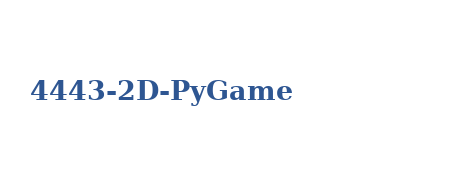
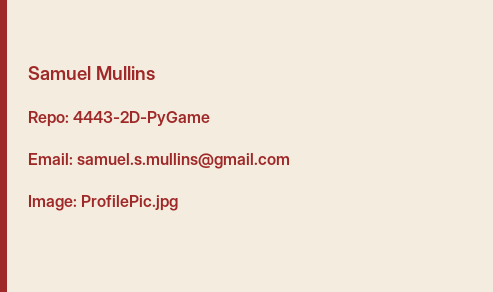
[30,80,293,106] 4443-2D-PyGame -> [28,66,155,80] [28,111,211,127] [28,153,291,169] [28,195,179,211] Samuel Mullins // Repo: 4443-2D-PyGame // Email: samuel.s.mullins@gmail.com // Image: ProfilePic.jpg

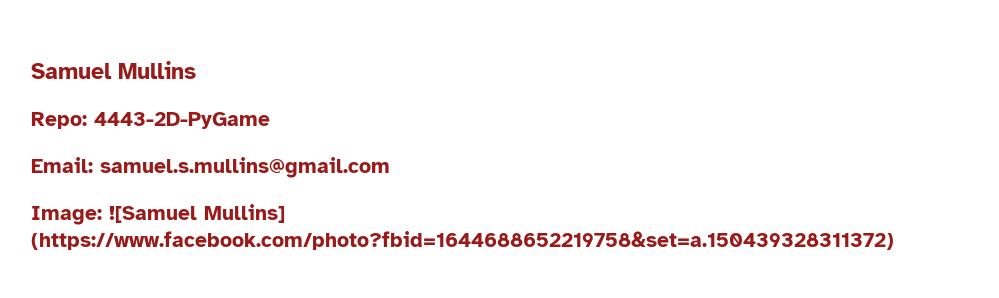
[81,195,179,211] ProfilePic.jpg -> [109,204,285,223] [31,231,894,250] ![Samuel Mullins] (https://www.facebook.com/photo?fbid=1644688652219758&set=a.150439328311372)

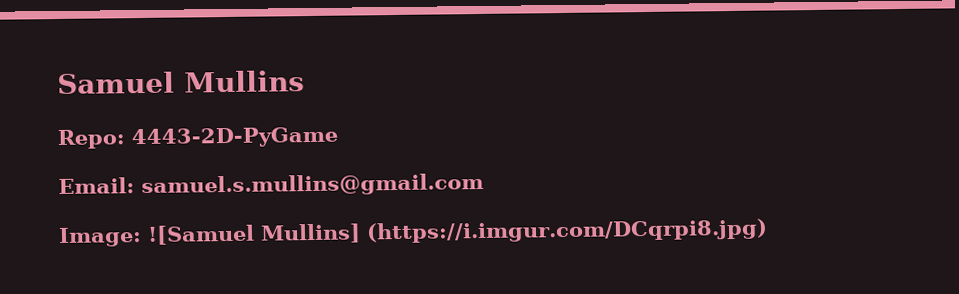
[31,231,894,250] (https://www.facebook.com/photo?fbid=1644688652219758&set=a.150439328311372) -> [366,218,768,244] (https://i.imgur.com/DCqrpi8.jpg)

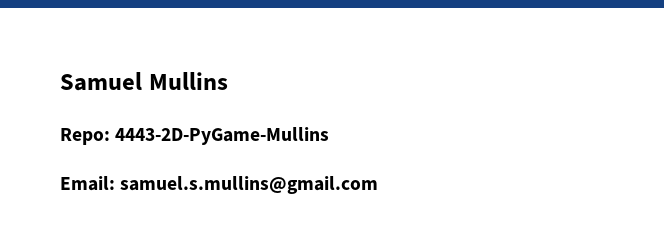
[131,126,338,149] 4443-2D-PyGame -> [115,127,330,145] 4443-2D-PyGame-Mullins
[58,218,768,247] // Image: ![Samuel Mullins] (https://i.imgur.com/DCqrpi8.jpg) -> (379, 185) none

